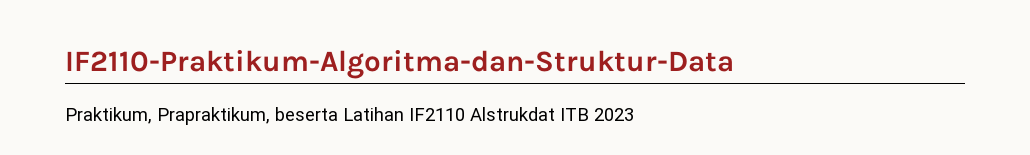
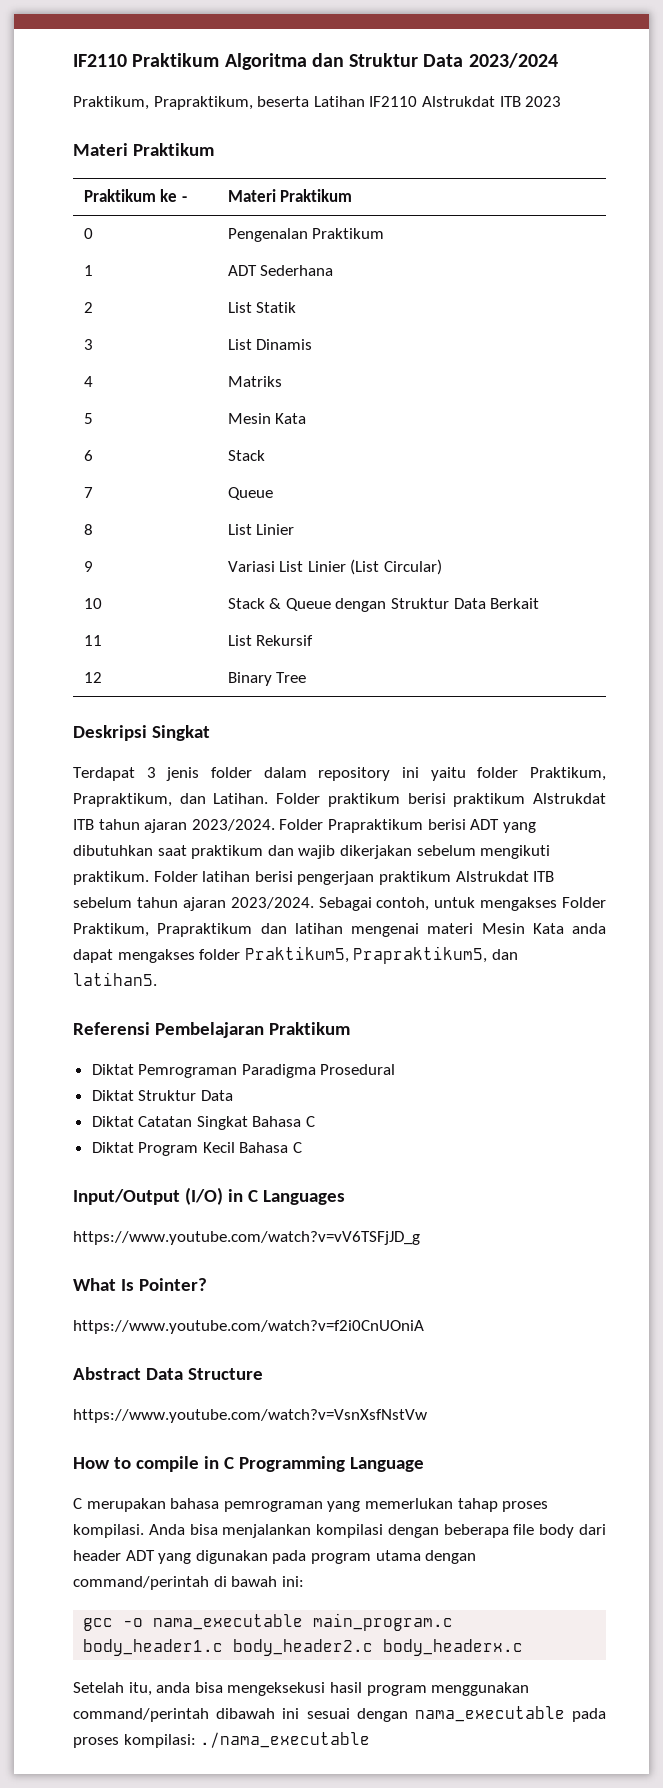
[65,50,734,79] IF2110-Praktikum-Algoritma-dan-Struktur-Data -> [73,53,558,70] IF2110 Praktikum Algoritma dan Struktur Data 2023/2024
(634, 114) none -> [73,143,214,156] [83,189,187,202] [227,189,353,202] [83,228,93,239] [227,228,385,242] [83,265,93,276] [227,265,334,276] [83,302,93,313] [227,302,297,313] [83,339,93,350] [227,339,313,350] [83,376,93,387] [227,376,282,387] [83,413,93,424] [227,413,307,424] [83,450,93,461] [227,450,265,461] [83,487,93,498] [227,487,273,500] [83,524,93,535] [227,524,295,535] [83,561,93,572] [227,559,442,575] [83,598,102,609] [227,598,540,612] [83,635,102,646] [227,635,314,646] [83,672,102,683] [227,672,307,686] [73,725,210,741] [73,767,606,781] [73,793,606,807] [73,819,536,833] [73,845,551,859] [73,871,555,885] [73,897,606,911] [73,923,606,937] [73,946,518,964] [73,972,157,986] [73,1022,350,1038] [91,1064,396,1078] [91,1090,233,1101] [91,1116,316,1130] [91,1142,303,1156] [73,1187,345,1205] [73,1231,420,1245] [73,1278,207,1291] [73,1320,424,1334] [73,1367,263,1380] [73,1409,427,1423] [73,1456,424,1472] [73,1498,549,1512] [73,1524,606,1538] [73,1550,477,1564] [73,1576,304,1590] [83,1613,454,1631] [83,1639,524,1656] [73,1682,530,1696] [73,1706,607,1722] [73,1732,371,1748] // Materi Praktikum // Praktikum ke - | Materi Praktikum // 0 | Pengenalan Praktikum // 1 | ADT Sederhana // 2 | List Statik // 3 | List Dinamis // 4 | Matriks // 5 | Mesin Kata // 6 | Stack // 7 | Queue // 8 | List Linier // 9 | Variasi List Linier (List Circular) // 10 | Stack & Queue dengan Struktur Data Berkait // 11 | List Rekursif // 12 | Binary Tree // Deskripsi Singkat // Terdapat 3 jenis folder dalam repository ini yaitu folder Praktikum, Prapraktikum, dan Latihan. Folder praktikum berisi praktikum Alstrukdat ITB tahun ajaran 2023/2024. Folder Prapraktikum berisi ADT yang dibutuhkan saat praktikum dan wajib dikerjakan sebelum mengikuti praktikum. Folder latihan berisi pengerjaan praktikum Alstrukdat ITB sebelum tahun ajaran 2023/2024. Sebagai contoh, untuk mengakses Folder Praktikum, Prapraktikum dan latihan mengenai materi Mesin Kata anda dapat mengakses folder Praktikum5, Prapraktikum5, dan latihan5. // Referensi Pembelajaran Praktikum // Diktat Pemrograman Paradigma Prosedural // Diktat Struktur Data // Diktat Catatan Singkat Bahasa C // Diktat Program Kecil Bahasa C // Input/Output (I/O) in C Languages // https://www.youtube.com/watch?v=vV6TSFjJD_g // What Is Pointer? // https://www.youtube.com/watch?v=f2i0CnUOniA // Abstract Data Structure // https://www.youtube.com/watch?v=VsnXsfNstVw // How to compile in C Programming Language // C merupakan bahasa pemrograman yang memerlukan tahap proses kompilasi. Anda bisa menjalankan kompilasi dengan beberapa file body dari header ADT yang digunakan pada program utama dengan command/perintah di bawah ini: // gcc -o nama_executable main_program.c body_header1.c body_header2.c body_headerx.c // Setelah itu, anda bisa mengeksekusi hasil program menggunakan command/perintah dibawah ini sesuai dengan nama_executable pada proses kompilasi: ./nama_executable

